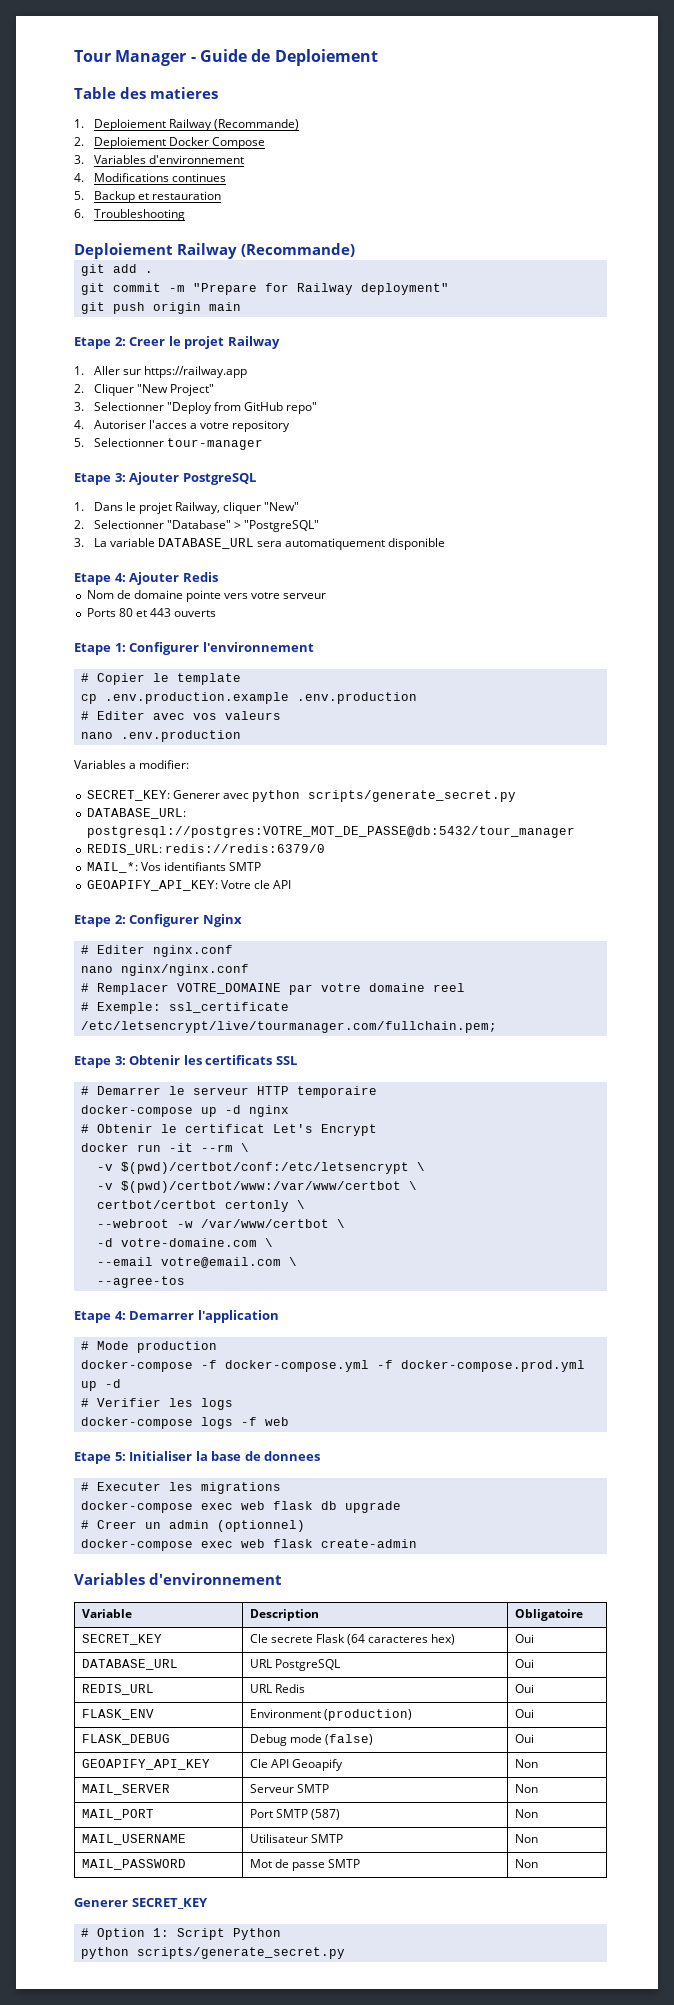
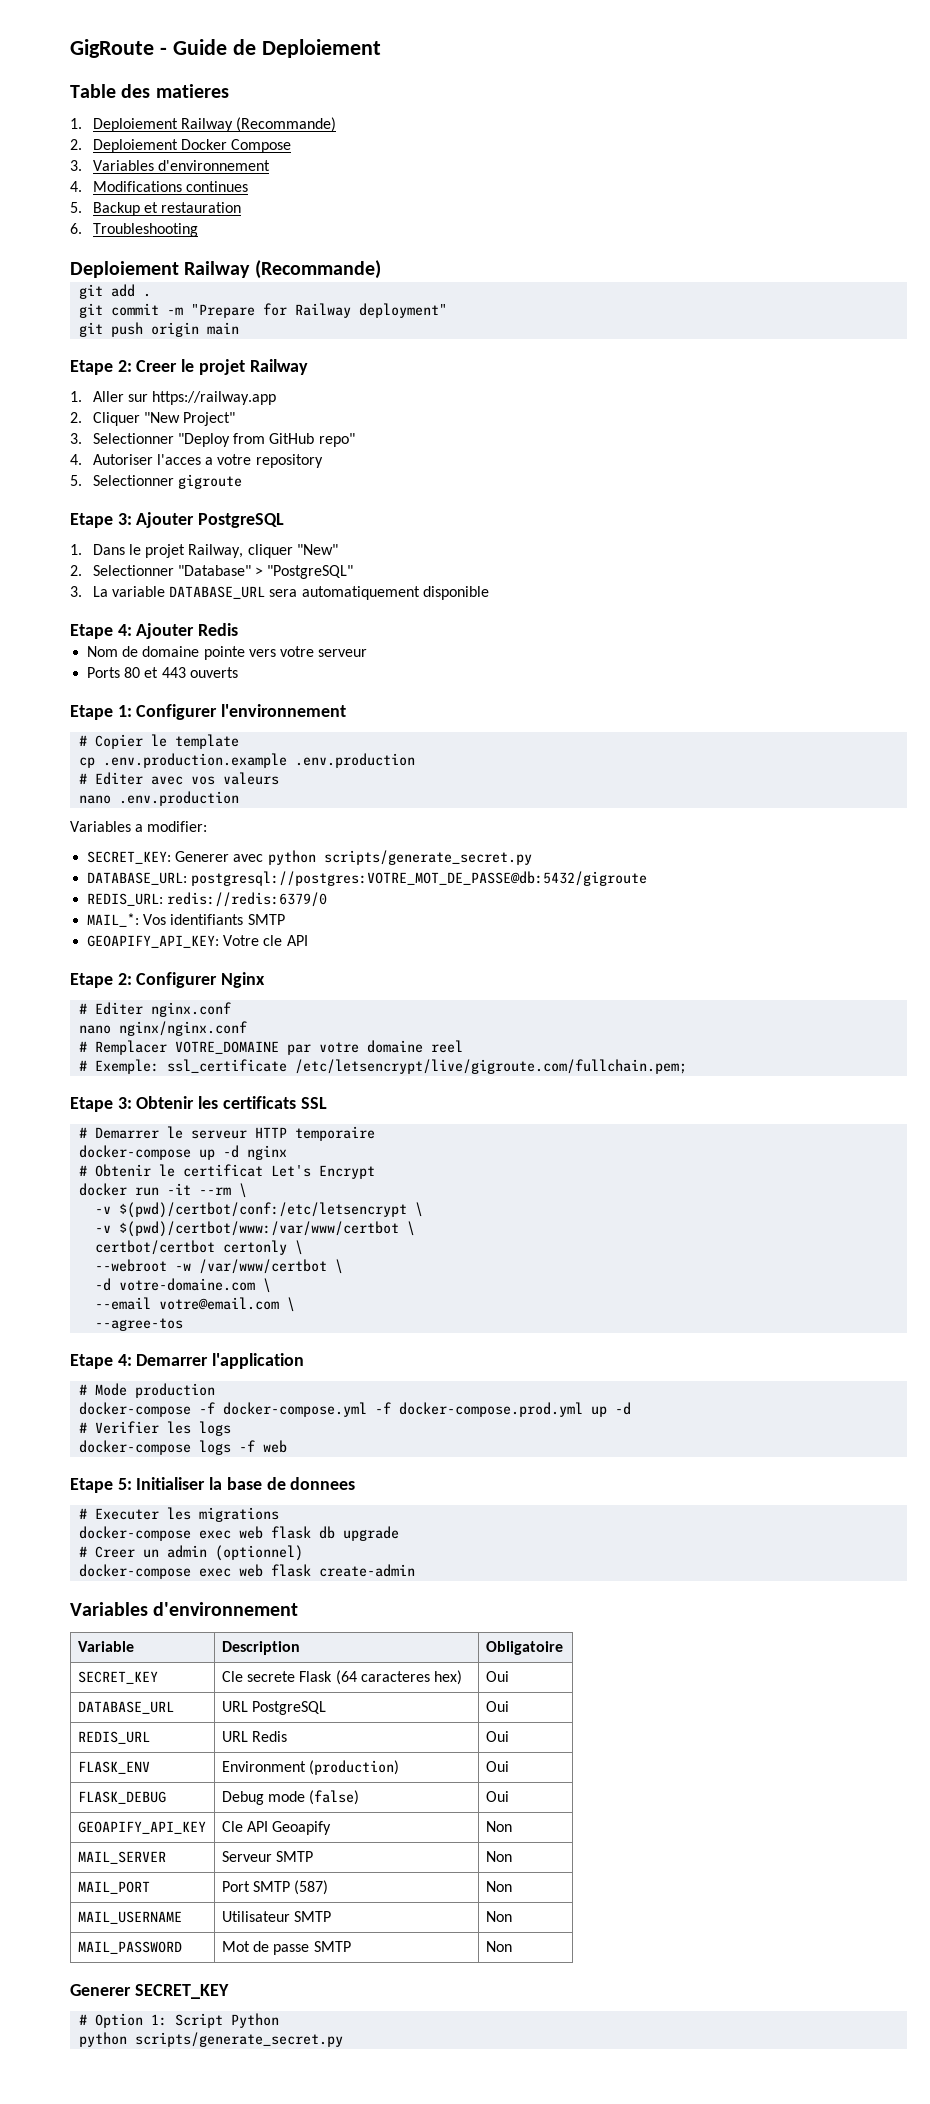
[74,50,187,66] Tour Manager -> [70,39,154,58] GigRoute
[166,438,263,450] tour-manager -> [178,474,243,489] gigroute
[86,826,575,838] postgresql://postgres:VOTRE_MOT_DE_PASSE@db:5432/tour_manager -> [191,871,648,886] postgresql://postgres:VOTRE_MOT_DE_PASSE@db:5432/gigroute
[80,1021,497,1033] /etc/letsencrypt/live/tourmanager.com/fullchain.pem; -> [295,1059,688,1074] /etc/letsencrypt/live/gigroute.com/fullchain.pem;

